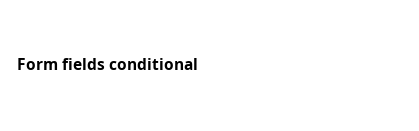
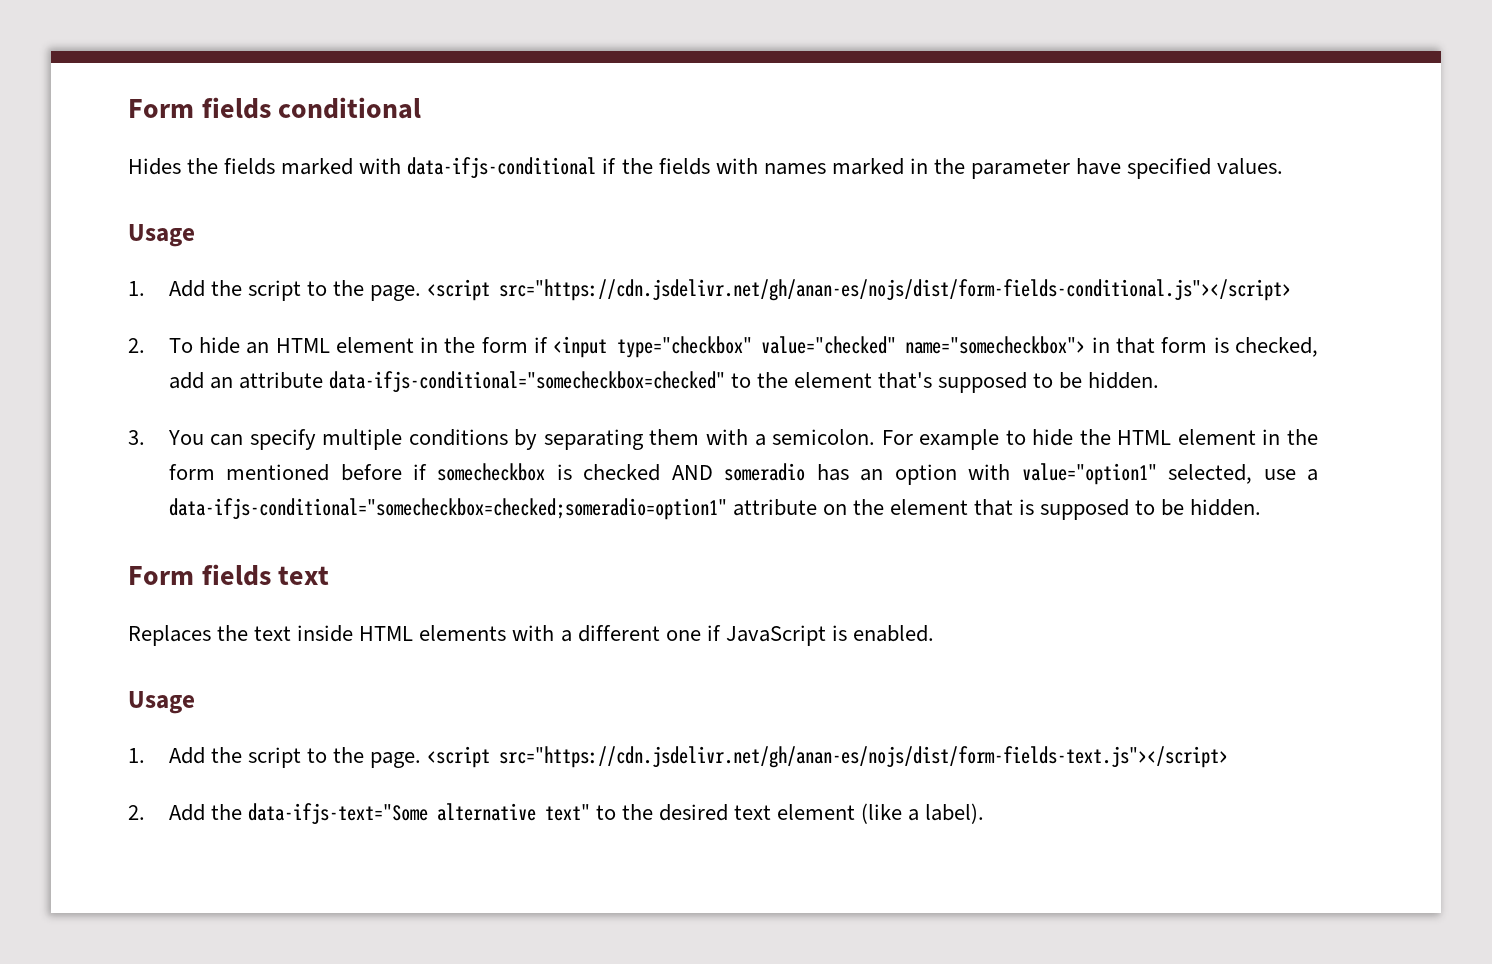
(199, 64) none -> [128,157,1284,179] [128,224,195,247] [128,279,1292,301] [128,336,1318,358] [168,371,1160,393] [128,429,1319,450] [168,463,1318,485] [168,498,1262,520] [128,564,330,586] [128,625,934,646] [128,691,195,714] [128,746,1229,768] [128,803,985,825] // Hides the fields marked with data-ifjs-conditional if the fields with names marked in the parameter have specified values. // Usage // 1. Add the script to the page. <script src="https://cdn.jsdelivr.net/gh/anan-es/nojs/dist/form-fields-conditional.js"></script> // 2. To hide an HTML element in the form if <input type="checkbox" value="checked" name="somecheckbox"> in that form is checked, add an attribute data-ifjs-conditional="somecheckbox=checked" to the element that's supposed to be hidden. // 3. You can specify multiple conditions by separating them with a semicolon. For example to hide the HTML element in the form mentioned before if somecheckbox is checked AND someradio has an option with value="option1" selected, use a data-ifjs-conditional="somecheckbox=checked;someradio=option1" attribute on the element that is supposed to be hidden. // Form fields text // Replaces the text inside HTML elements with a different one if JavaScript is enabled. // Usage // 1. Add the script to the page. <script src="https://cdn.jsdelivr.net/gh/anan-es/nojs/dist/form-fields-text.js"></script> // 2. Add the data-ifjs-text="Some alternative text" to the desired text element (like a label).

